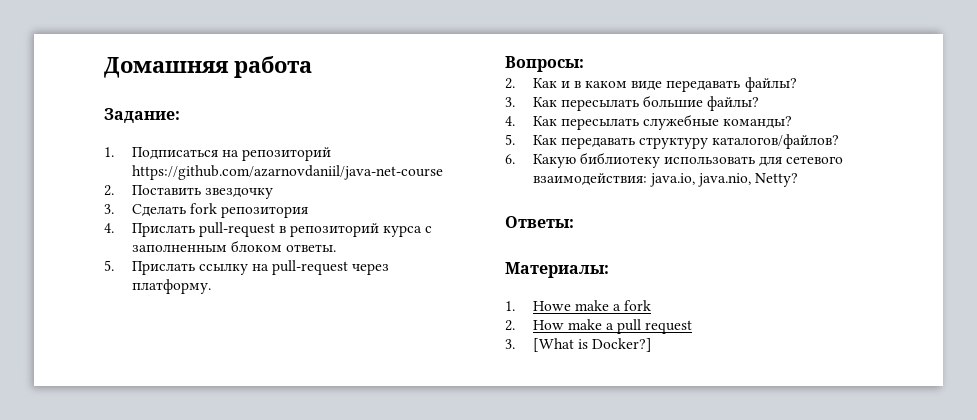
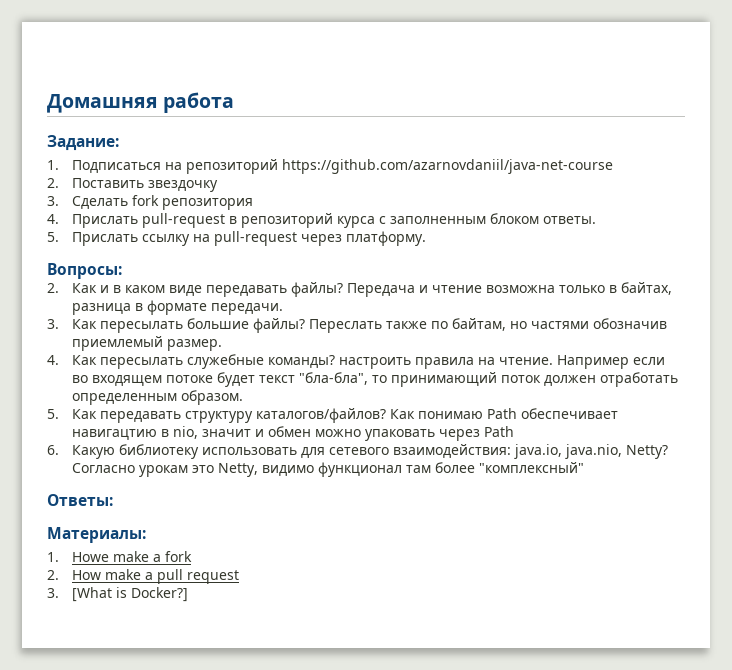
(797, 84) none -> [347,282,673,297] [72,300,284,315] Передача и чтение возможна только в байтах, разница в формате передачи.
(760, 103) none -> [309,318,668,333] [72,336,223,351] Переслать также по байтам, но частями обозначив приемлемый размер.
(793, 122) none -> [339,355,666,369] [72,372,679,387] [72,390,244,405] настроить правила на чтение. Например если во входящем потоке будет текст "бла-бла", то принимающий поток должен отработать определенным образом.
(840, 141) none -> [390,408,619,419] [72,426,515,441] Как понимаю Path обеспечивает навигацтию в nio, значит и обмен можно упаковать через Path
(799, 180) none -> [72,462,585,477] Согласно урокам это Netty, видимо функционал там более "комплексный"

